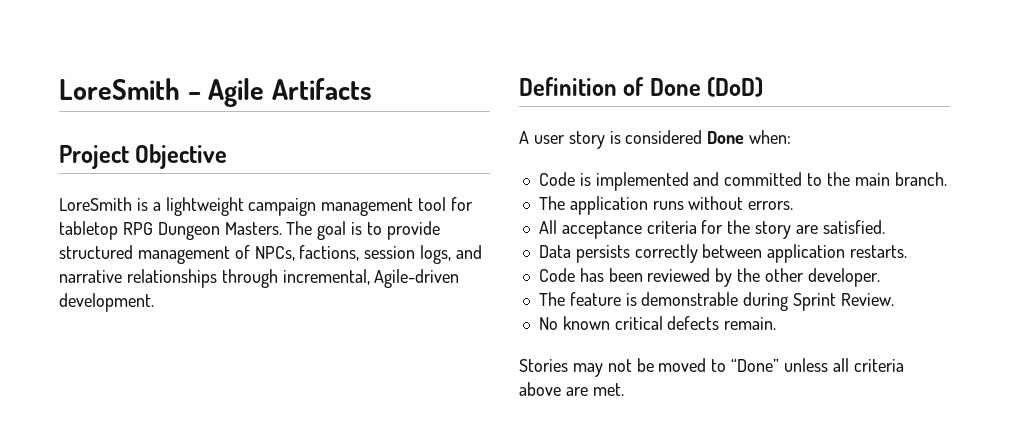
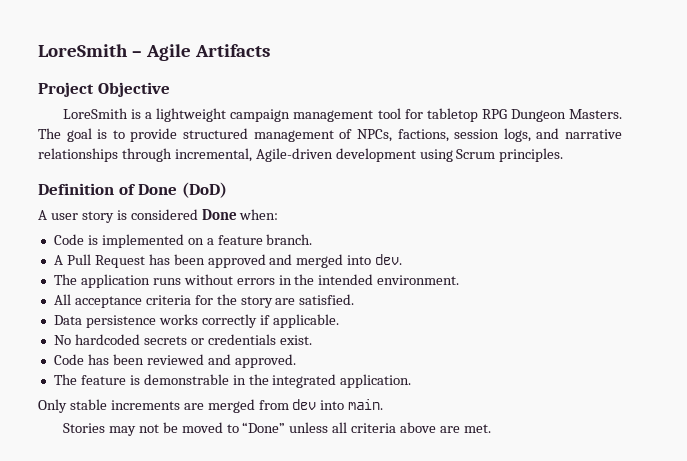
[59,293,154,312] development. -> [335,148,564,162] development using Scrum principles.
[693,172,947,186] and committed to the main branch. -> [187,234,313,245] [53,254,403,268] on a feature branch. // A Pull Request has been approved and merged into dev.
[748,201,794,210] errors. -> [236,274,460,285] errors in the intended environment.
[575,244,908,263] persists correctly between application restarts. -> [85,314,339,328] [53,334,312,345] persistence works correctly if applicable. // No hardcoded secrets or credentials exist.
[715,268,880,287] by the other developer. -> [207,354,296,368] and approved.
[743,292,894,311] [538,316,777,330] during Sprint Review. // No known critical defects remain. -> [232,374,412,388] [38,399,384,413] in the integrated application. // Only stable increments are merged from dev into main.

